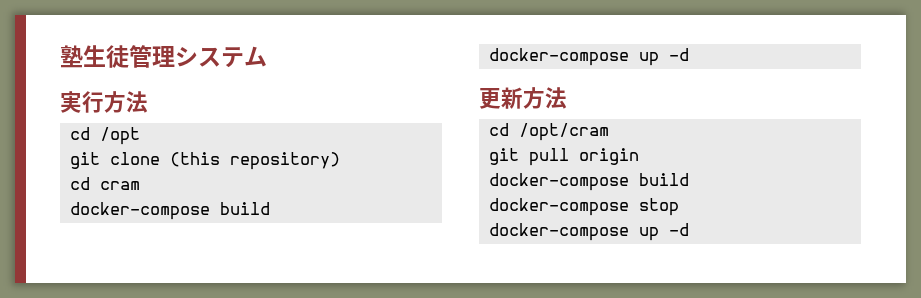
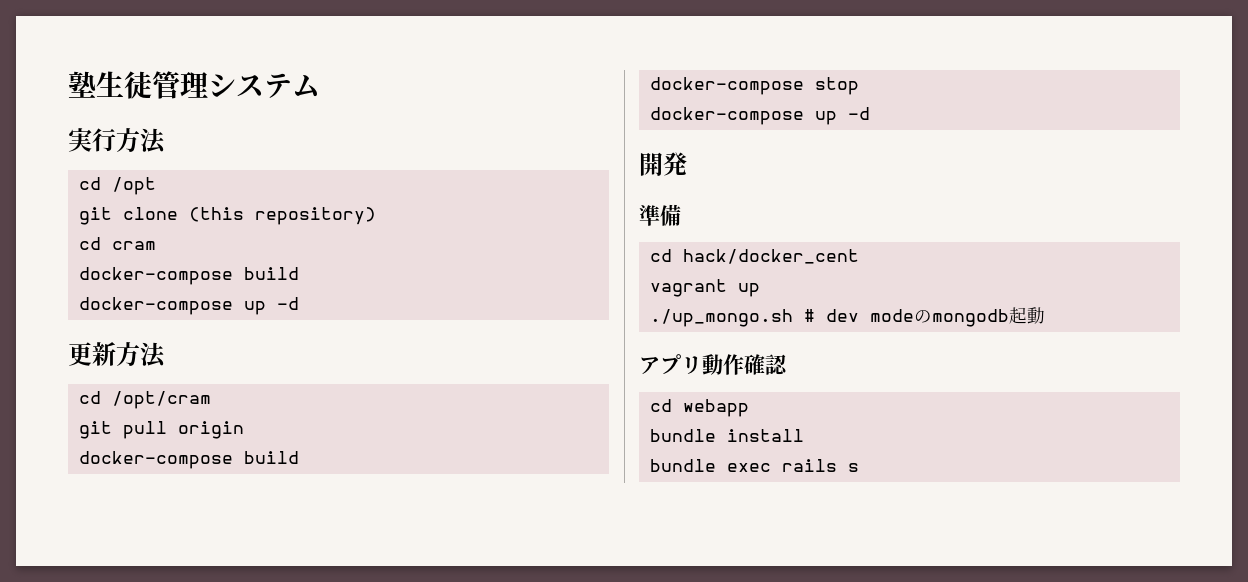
(690, 229) none -> [639,152,687,176] [639,204,681,226] [649,249,859,264] [649,279,760,297] [649,307,1045,327] [639,354,788,375] [649,399,749,417] [649,429,804,442] [649,459,859,472] // 開発 // 準備 // cd hack/docker_cent // vagrant up // ./up_mongo.sh # dev modeのmongodb起動 // アプリ動作確認 // cd webapp // bundle install // bundle exec rails s

